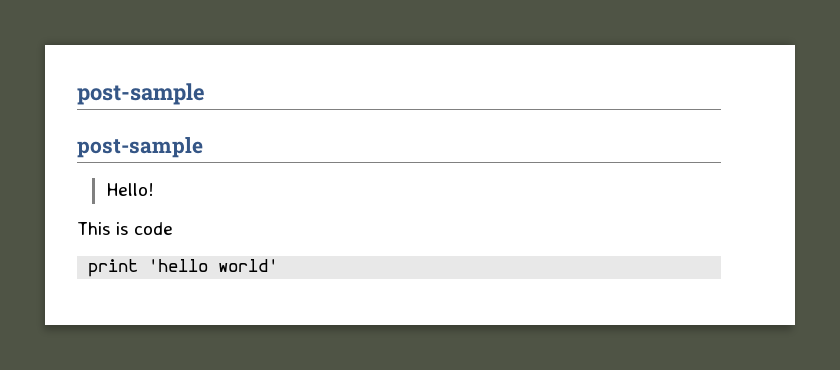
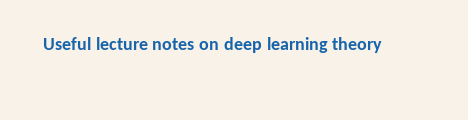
[77,83,205,105] [77,137,203,158] [105,183,154,196] [77,222,174,235] [88,259,279,277] post-sample // post-sample // Hello! // This is code // print 'hello world' -> [43,37,383,53] Useful lecture notes on deep learning theory

